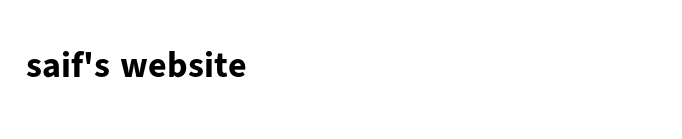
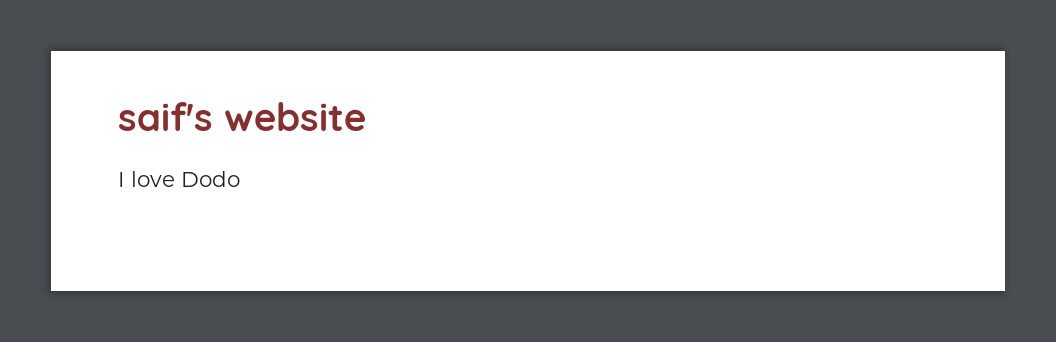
(247, 64) none -> [118,171,240,187] // I love Dodo

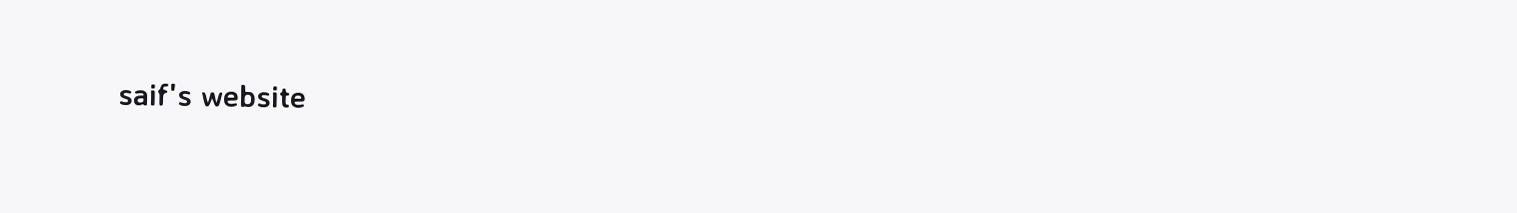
[118,171,240,187] // I love Dodo -> (307, 96) none

